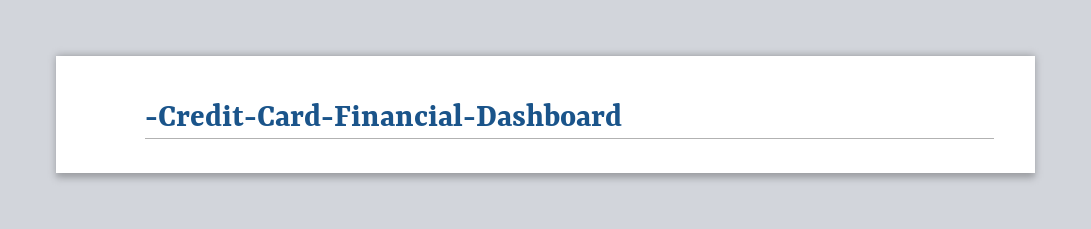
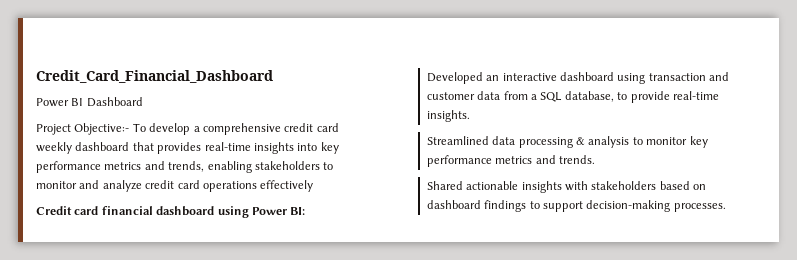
[145,103,622,126] -Credit-Card-Financial-Dashboard -> [36,70,273,83] [36,97,143,107] [36,123,339,135] [36,142,339,154] [36,161,334,173] [36,180,314,192] [36,206,306,218] [426,72,730,84] [426,91,719,103] [426,110,470,122] [426,136,708,148] [426,155,596,167] [426,181,707,193] [426,200,726,212] Credit_Card_Financial_Dashboard // Power BI Dashboard // Project Objective:- To develop a comprehensive credit card weekly dashboard that provides real-time insights into key performance metrics and trends, enabling stakeholders to monitor and analyze credit card operations effectively // Credit card financial dashboard using Power BI: // Developed an interactive dashboard using transaction and customer data from a SQL database, to provide real-time insights. // Streamlined data processing & analysis to monitor key performance metrics and trends. // Shared actionable insights with stakeholders based on dashboard findings to support decision-making processes.

